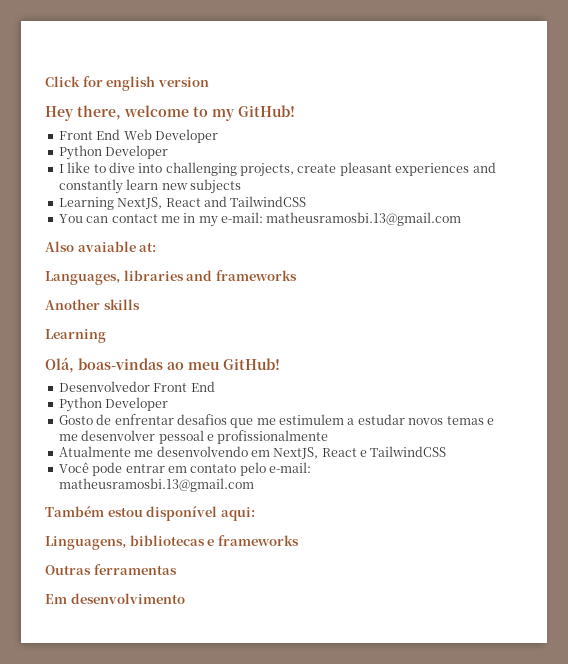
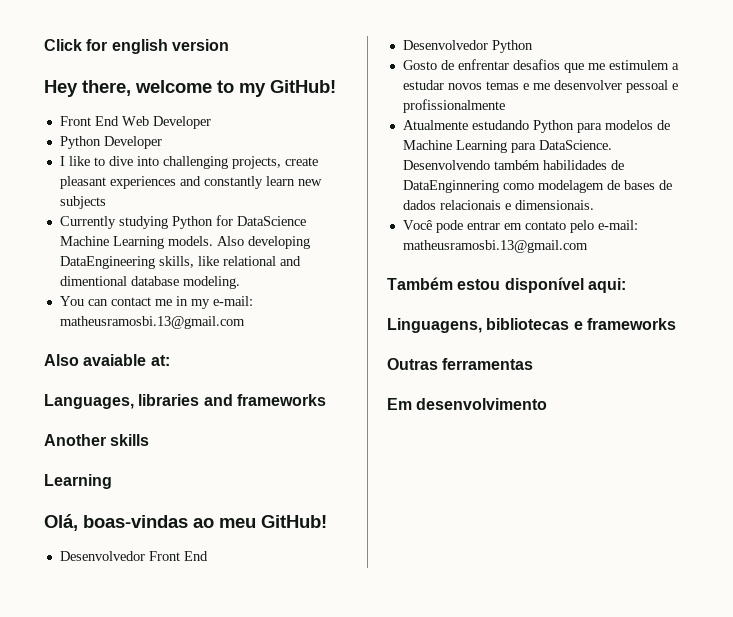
[58,196,307,210] Learning NextJS, React and TailwindCSS -> [59,215,306,229] [59,236,310,249] [59,256,301,269] [59,276,240,289] Currently studying Python for DataScience Machine Learning models. Also developing DataEngineering skills, like relational and dimentional database modeling.
[58,397,169,412] Python Developer -> [402,40,533,53] Desenvolvedor Python
[134,446,447,459] me desenvolvendo em NextJS, React e TailwindCSS -> [471,120,670,133] [402,140,612,153] [402,160,624,170] [402,180,672,193] [402,200,594,210] estudando Python para modelos de Machine Learning para DataScience. Desenvolvendo também habilidades de DataEnginnering como modelagem de bases de dados relacionais e dimensionais.

